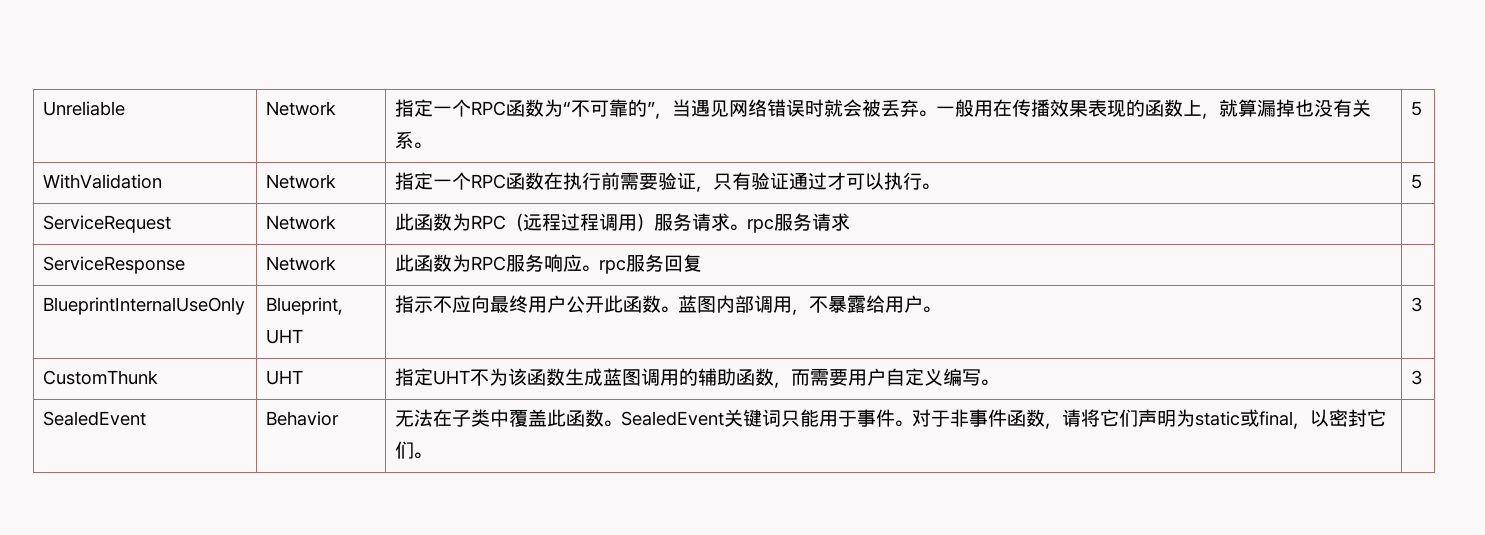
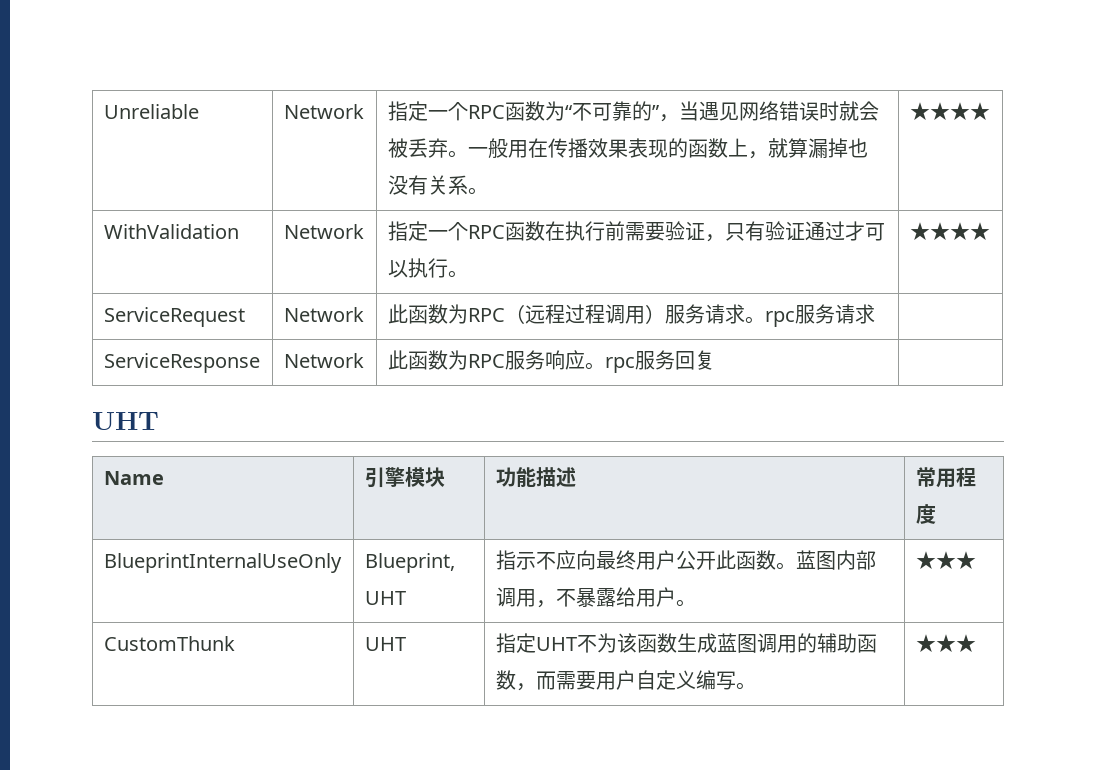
[1411,101,1423,116] 5 -> [909,102,990,120] ★★★★
[1411,174,1423,189] 5 -> [909,222,990,240] ★★★★
(703, 263) none -> [92,412,159,430] [103,471,164,485] [364,467,445,488] [495,467,576,487] [915,467,976,488] [915,504,936,524] // UHT // Name | 引擎模块 | 功能描述 | 常用程度
[1411,297,1423,312] 3 -> [915,551,976,569] ★★★
[1411,370,1423,385] [43,411,147,426] [266,411,340,426] [395,409,1387,429] [395,441,432,459] 3 // SealedEvent | Behavior | 无法在子类中覆盖此函数。SealedEvent关键词只能用于事件。对于非事件函数，请将它们声明为static或final，以密封它们。 | -> [915,634,976,652] ★★★

